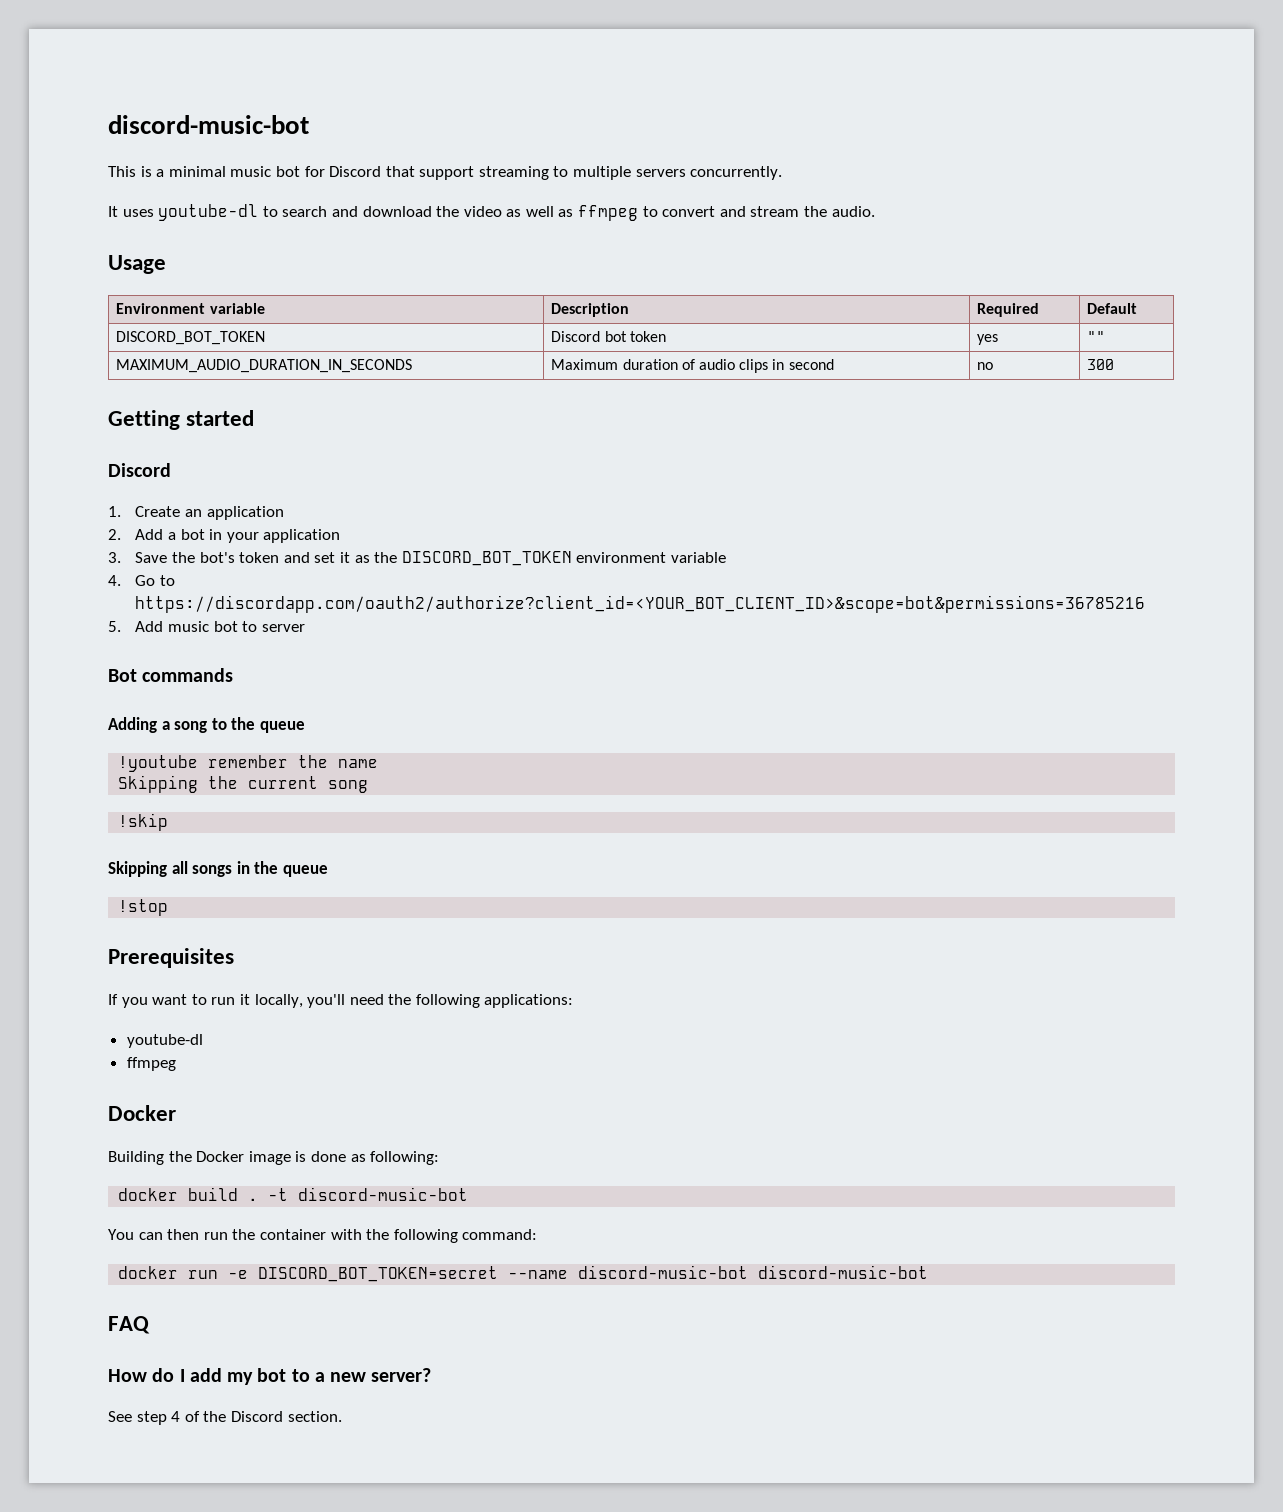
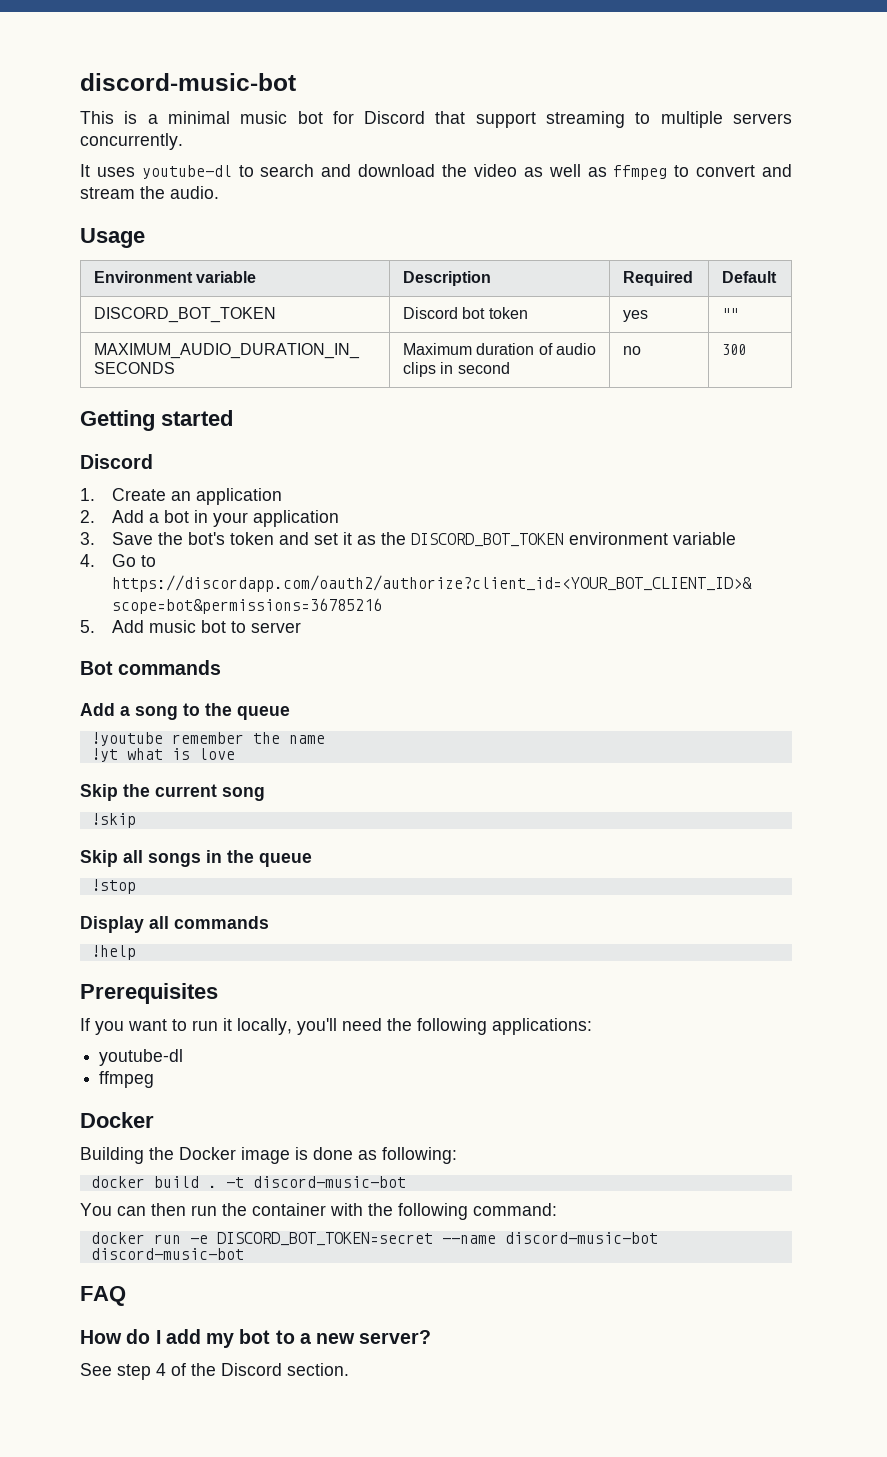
[108,717,157,733] Adding -> [80,703,115,716] Add
[118,775,199,793] Skipping -> [90,748,235,762] [80,784,118,801] !yt what is love // Skip
[108,861,167,877] Skipping -> [80,850,118,867] Skip
(169, 907) none -> [80,916,269,933] [90,945,136,960] // Display all commands // !help

